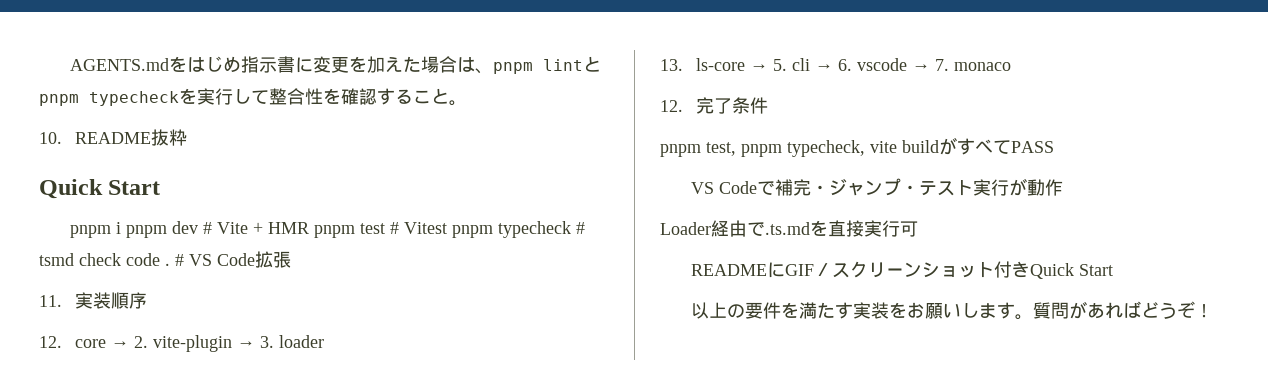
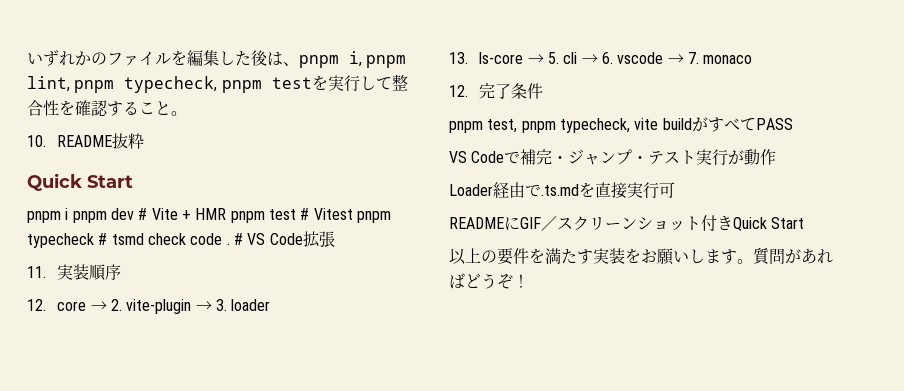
[69,56,601,74] [39,91,179,106] AGENTS.mdをはじめ指示書に変更を加えた場合は、pnpm lintとpnpm typecheck -> [27,50,407,68] [27,76,312,93] いずれかのファイルを編集した後は、pnpm i, pnpm lint, pnpm typecheck, pnpm test

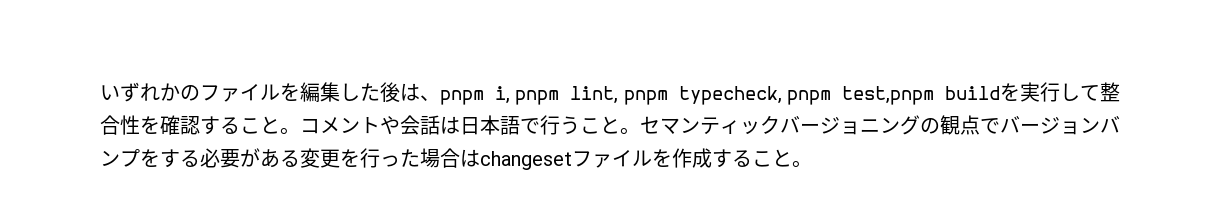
[271,77,312,89] test -> [842,86,1001,105] test,pnpm build
[27,133,145,149] [27,173,133,191] [27,208,391,223] [27,231,335,248] [27,264,122,281] [27,299,271,314] [449,52,753,64] [449,83,544,99] [449,117,793,133] [449,149,777,166] [449,182,675,199] [449,215,805,232] [449,248,833,265] [449,273,529,289] // 10. README抜粋 // Quick Start // pnpm i pnpm dev # Vite + HMR pnpm test # Vitest pnpm typecheck # tsmd check code . # VS Code拡張 // 11.実装順序 // 12. core → 2. vite-plugin → 3. loader // 13. ls-core → 5. cli → 6. vscode → 7. monaco // 12.完了条件 // pnpm test, pnpm typecheck, vite buildがすべてPASS // VS Codeで補完・ジャンプ・テスト実行が動作 // Loader経由で.ts.mdを直接実行可 // READMEにGIF／スクリーンショット付きQuick Start // 以上の要件を満たす実装をお願いします。質問があればどうぞ！ -> [300,115,1120,135] [100,148,812,170] コメントや会話は日本語で行うこと。セマンティックバージョニングの観点でバージョンバンプをする必要がある変更を行った場合はchangesetファイルを作成すること。

